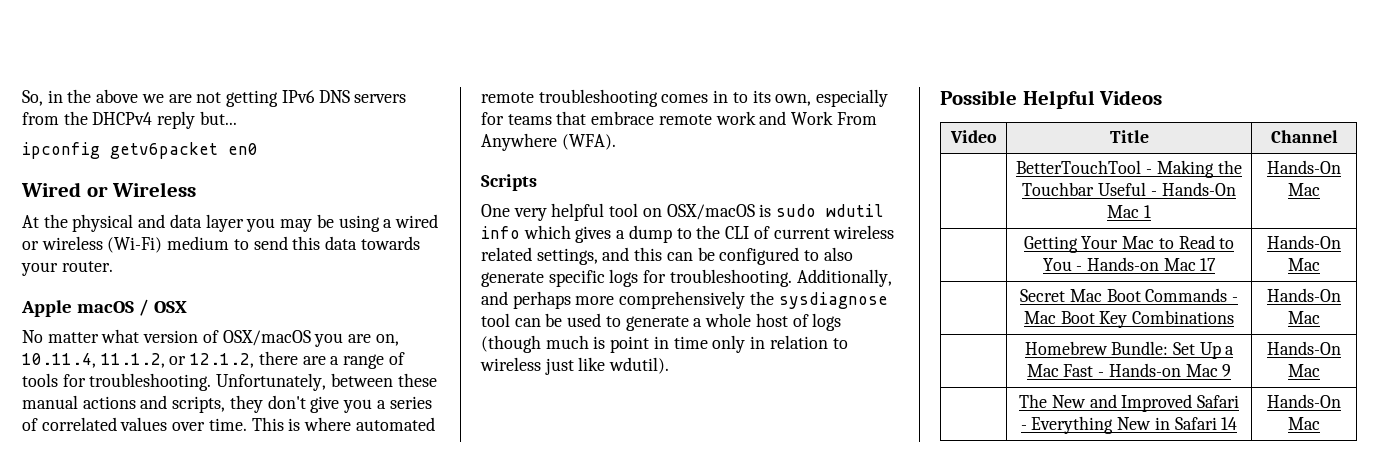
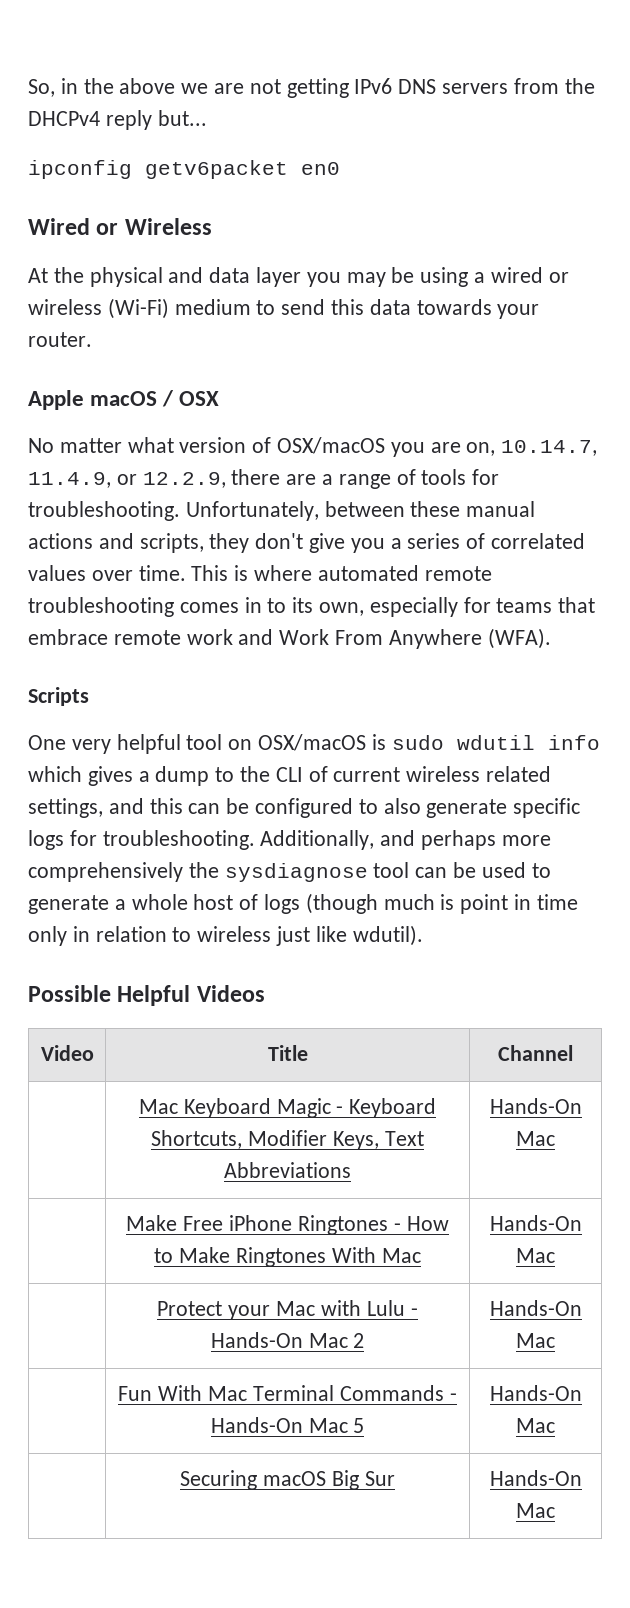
[22,353,255,368] 10.11.4, 11.1.2, or 12.1.2, -> [501,440,598,456] [28,472,226,488] 10.14.7, 11.4.9, or 12.2.9,
[1016,160,1242,178] [1022,182,1236,196] [1107,205,1151,218] [1267,160,1341,174] [1288,183,1320,196] [1023,235,1235,253] [1042,257,1217,271] [1267,235,1341,249] [1288,258,1320,271] [1020,288,1238,302] [1023,310,1235,328] [1267,288,1341,302] [1288,311,1320,324] [1024,341,1235,359] [1026,363,1232,377] [1267,341,1341,355] [1288,364,1320,377] [1019,394,1239,412] [1020,416,1238,434] BetterTouchTool - Making the Touchbar Useful - Hands-On Mac 1 | Hands-On Mac // | Getting Your Mac to Read to You - Hands-on Mac 17 | Hands-On Mac // | Secret Mac Boot Commands - Mac Boot Key Combinations | Hands-On Mac // | Homebrew Bundle: Set Up a Mac Fast - Hands-on Mac 9 | Hands-On Mac // | The New and Improved Safari - Everything New in Safari 14 -> [138,1098,437,1118] [151,1130,424,1150] [224,1162,351,1178] [489,1098,582,1114] [516,1131,555,1146] [126,1215,449,1235] [154,1247,421,1267] [489,1215,582,1231] [516,1248,555,1263] [157,1300,418,1320] [210,1332,365,1348] [489,1300,582,1316] [516,1333,555,1348] [118,1385,457,1401] [210,1417,365,1433] [489,1385,582,1401] [516,1418,555,1433] [180,1470,395,1490] Mac Keyboard Magic - Keyboard Shortcuts, Modifier Keys, Text Abbreviations | Hands-On Mac // | Make Free iPhone Ringtones - How to Make Ringtones With Mac | Hands-On Mac // | Protect your Mac with Lulu - Hands-On Mac 2 | Hands-On Mac // | Fun With Mac Terminal Commands - Hands-On Mac 5 | Hands-On Mac // | Securing macOS Big Sur

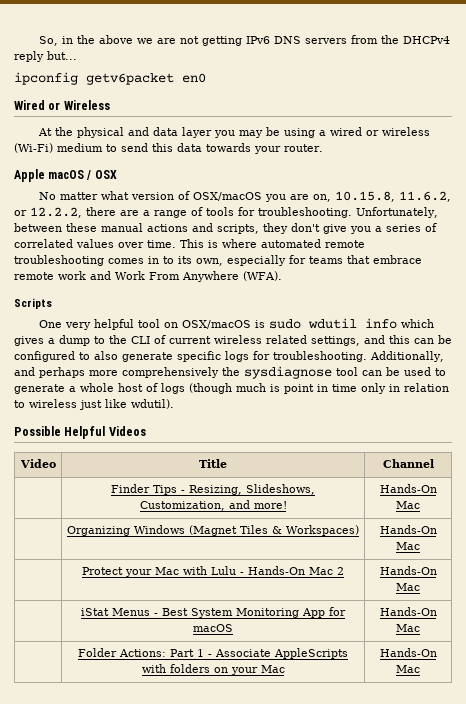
[501,440,598,456] [28,472,226,488] 10.14.7, 11.4.9, or 12.2.9, -> [334,191,451,202] [14,207,82,218] 10.15.8, 11.6.2, or 12.2.2,
[138,1098,437,1118] [151,1130,424,1150] [224,1162,351,1178] [489,1098,582,1114] [516,1131,555,1146] [126,1215,449,1235] [154,1247,421,1267] Mac Keyboard Magic - Keyboard Shortcuts, Modifier Keys, Text Abbreviations | Hands-On Mac // | Make Free iPhone Ringtones - How to Make Ringtones With Mac -> [111,484,315,495] [139,500,287,511] [379,484,437,493] [396,501,420,509] [67,525,359,536] Finder Tips - Resizing, Slideshows, Customization, and more! | Hands-On Mac // | Organizing Windows (Magnet Tiles & Workspaces)
[118,1385,457,1401] [210,1417,365,1433] [489,1385,582,1401] [516,1418,555,1433] [180,1470,395,1490] Fun With Mac Terminal Commands - Hands-On Mac 5 | Hands-On Mac // | Securing macOS Big Sur -> [81,607,346,618] [193,624,233,632] [379,607,437,616] [396,624,420,632] [78,648,348,659] [141,664,285,675] iStat Menus - Best System Monitoring App for macOS | Hands-On Mac // | Folder Actions: Part 1 - Associate AppleScripts with folders on your Mac

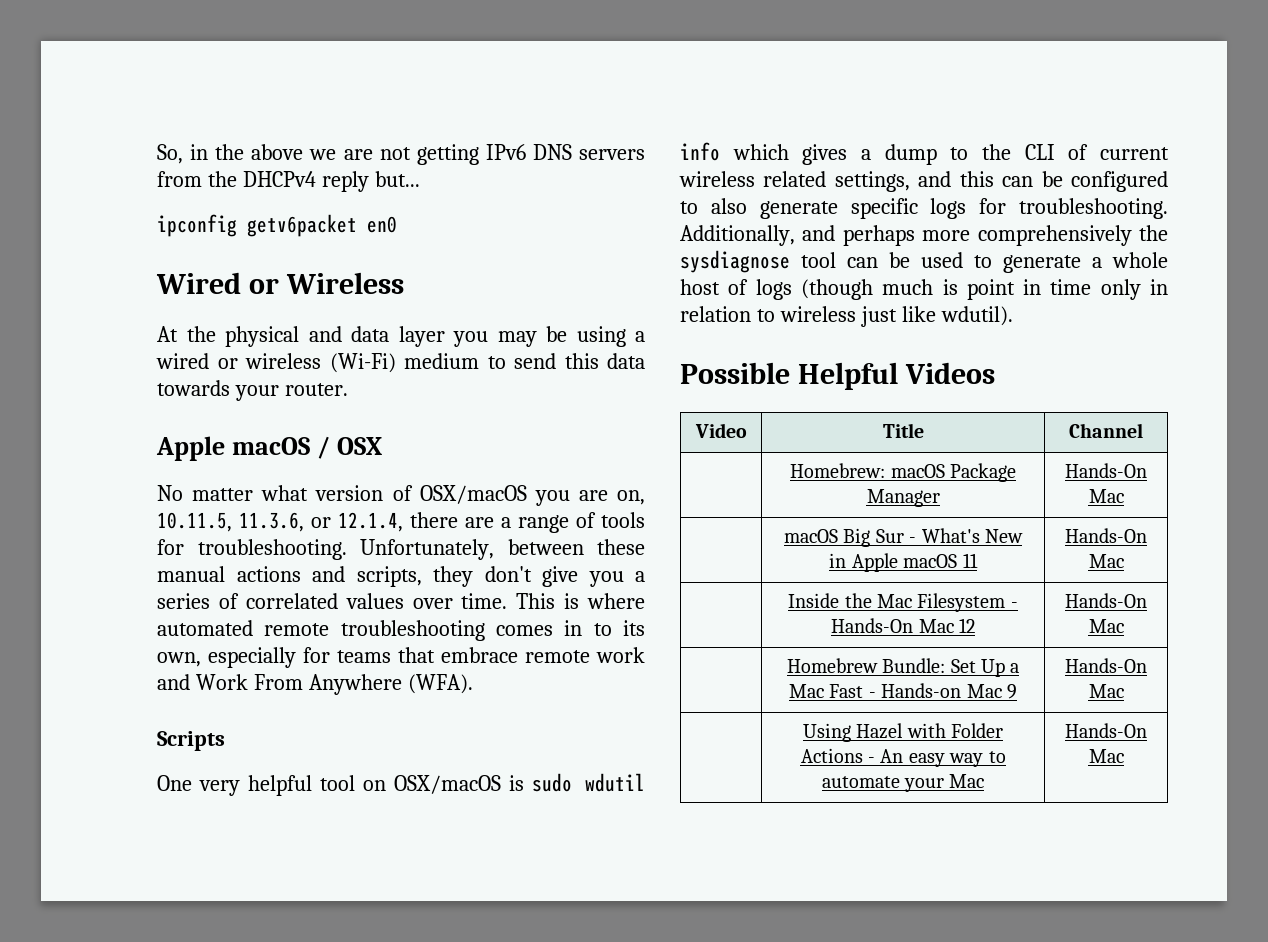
[334,191,451,202] [14,207,82,218] 10.15.8, 11.6.2, or 12.2.2, -> [157,512,403,532] 10.11.5, 11.3.6, or 12.1.4,
[111,484,315,495] [139,500,287,511] [379,484,437,493] [396,501,420,509] [67,525,359,536] [379,525,437,534] [396,542,420,550] [82,566,236,577] Finder Tips - Resizing, Slideshows, Customization, and more! | Hands-On Mac // | Organizing Windows (Magnet Tiles & Workspaces) | Hands-On Mac // | Protect your Mac with Lulu -> [790,463,1016,482] [866,489,940,507] [1065,463,1147,478] [1088,489,1124,503] [784,528,1023,547] [829,553,978,572] [1065,528,1147,543] [1088,554,1124,568] [788,593,1006,612] Homebrew: macOS Package Manager | Hands-On Mac // | macOS Big Sur - What's New in Apple macOS 11 | Hands-On Mac // | Inside the Mac Filesystem
[337,567,344,575] [379,566,437,575] [396,583,420,591] [81,607,346,618] [193,624,233,632] [379,607,437,616] [396,624,420,632] [78,648,348,659] [141,664,228,673] 2 | Hands-On Mac // | iStat Menus - Best System Monitoring App for macOS | Hands-On Mac // | Folder Actions: Part 1 - Associate AppleScripts with folders on -> [958,618,975,633] [1065,593,1147,608] [1088,619,1124,633] [786,658,1020,677] [789,683,1017,699] [1065,658,1147,673] [1088,684,1124,698] [802,723,1004,742] [800,748,1006,767] [821,776,900,788] 12 | Hands-On Mac // | Homebrew Bundle: Set Up a Mac Fast - Hands-on Mac 9 | Hands-On Mac // | Using Hazel with Folder Actions - An easy way to automate

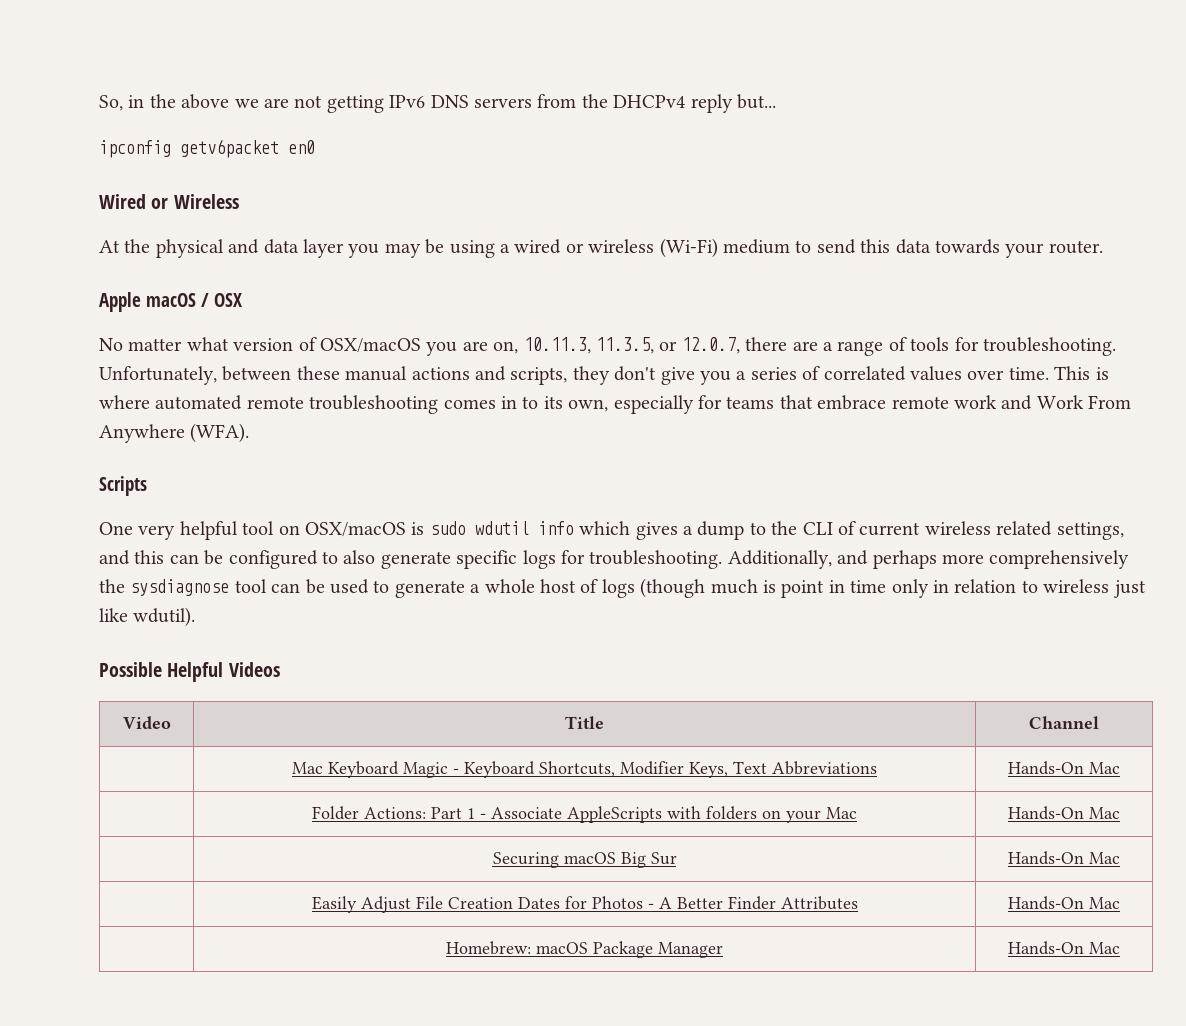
[157,512,403,532] 10.11.5, 11.3.6, or 12.1.4, -> [523,337,740,354] 10.11.3, 11.3.5, or 12.0.7,
(1143, 430) none -> [292,761,877,778] [1008,761,1120,775] [312,806,857,823] [1008,806,1120,820] [492,852,677,868] [1008,851,1120,865] [311,896,858,913] [1008,896,1120,910] // | Mac Keyboard Magic - Keyboard Shortcuts, Modifier Keys, Text Abbreviations | Hands-On Mac // | Folder Actions: Part 1 - Associate AppleScripts with folders on your Mac | Hands-On Mac // | Securing macOS Big Sur | Hands-On Mac // | Easily Adjust File Creation Dates for Photos - A Better Finder Attributes | Hands-On Mac
[784,528,1023,547] [829,553,978,572] [1065,528,1147,543] [1088,554,1124,568] [788,593,1018,612] [831,618,975,633] [1065,593,1147,608] [1088,619,1124,633] [786,658,1020,677] [789,683,1017,699] [1065,658,1147,673] [1088,684,1124,698] [802,723,1004,742] [800,748,1006,767] [821,774,985,792] [1065,723,1147,738] [1088,749,1124,763] // | macOS Big Sur - What's New in Apple macOS 11 | Hands-On Mac // | Inside the Mac Filesystem - Hands-On Mac 12 | Hands-On Mac // | Homebrew Bundle: Set Up a Mac Fast - Hands-on Mac 9 | Hands-On Mac // | Using Hazel with Folder Actions - An easy way to automate your Mac | Hands-On Mac -> (1120, 948) none

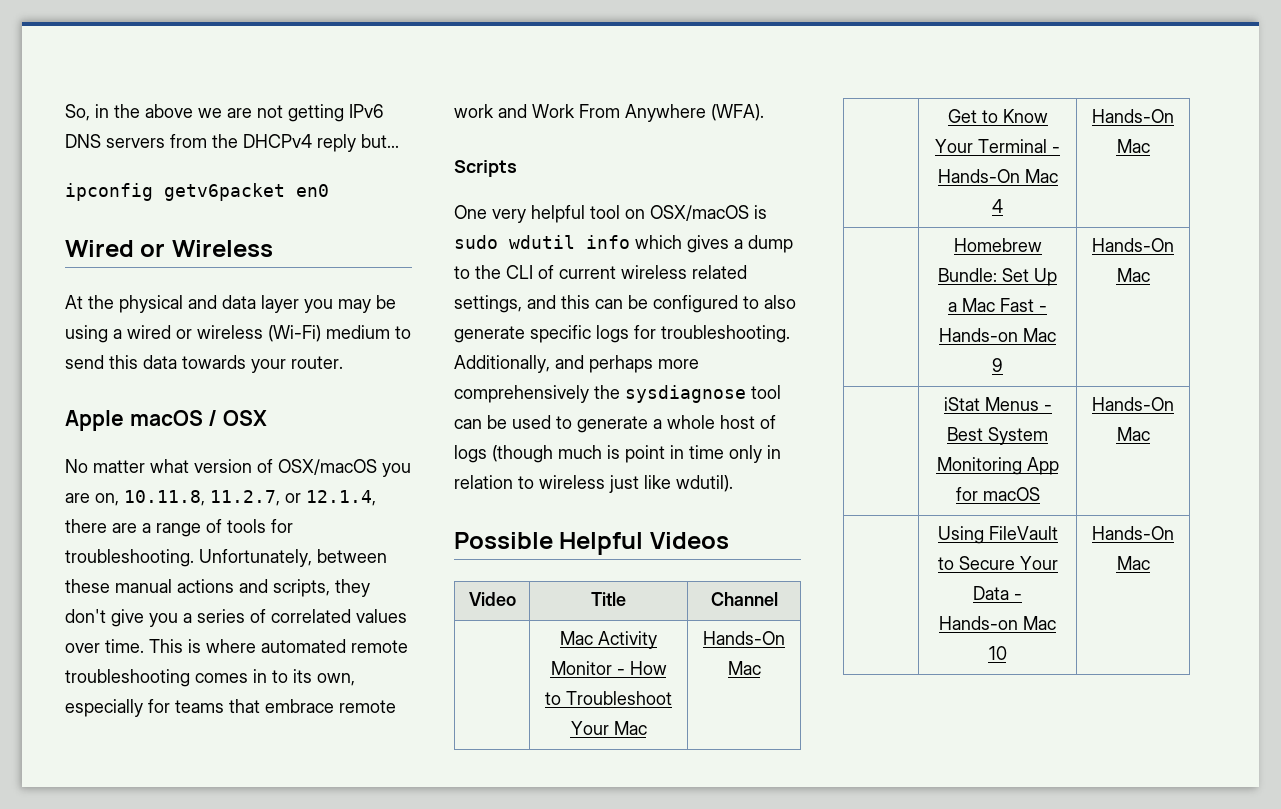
[523,337,740,354] 10.11.3, 11.3.5, or 12.0.7, -> [124,490,376,506] 10.11.8, 11.2.7, or 12.1.4,
[328,761,877,778] [1008,761,1120,775] [312,806,857,823] [1008,806,1120,820] [492,852,677,868] [1008,851,1120,865] [311,896,858,913] [1008,896,1120,910] [446,941,723,958] [1008,941,1120,955] Keyboard Magic - Keyboard Shortcuts, Modifier Keys, Text Abbreviations | Hands-On Mac // | Folder Actions: Part 1 - Associate AppleScripts with folders on your Mac | Hands-On Mac // | Securing macOS Big Sur | Hands-On Mac // | Easily Adjust File Creation Dates for Photos - A Better Finder Attributes | Hands-On Mac // | Homebrew: macOS Package Manager | Hands-On Mac -> [598,631,657,649] [550,661,667,675] [545,691,672,705] [570,721,647,735] [703,631,785,645] [727,661,761,675] [947,109,1048,123] [935,139,1060,153] [937,169,1058,183] [992,199,1003,213] [1092,109,1174,123] [1116,139,1150,153] [953,238,1042,252] [938,268,1057,286] [948,298,1047,312] [939,328,1056,342] [992,358,1003,372] [1092,238,1174,252] [1116,268,1150,282] [943,397,1052,411] [947,427,1048,445] [936,457,1059,475] [955,487,1040,501] [1092,397,1174,411] [1116,427,1150,441] [937,526,1058,544] [937,556,1058,570] [973,586,1022,600] [939,616,1056,630] [988,646,1007,660] [1092,526,1174,540] [1116,556,1150,570] Activity Monitor - How to Troubleshoot Your Mac | Hands-On Mac // | Get to Know Your Terminal - Hands-On Mac 4 | Hands-On Mac // | Homebrew Bundle: Set Up a Mac Fast - Hands-on Mac 9 | Hands-On Mac // | iStat Menus - Best System Monitoring App for macOS | Hands-On Mac // | Using FileVault to Secure Your Data - Hands-on Mac 10 | Hands-On Mac

